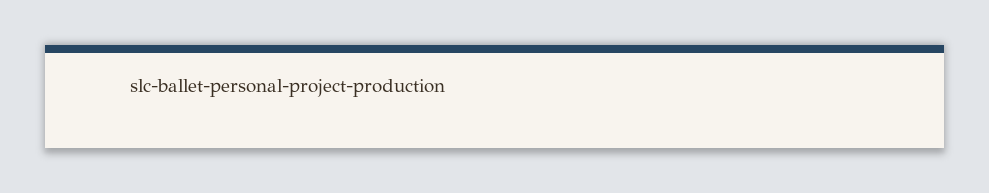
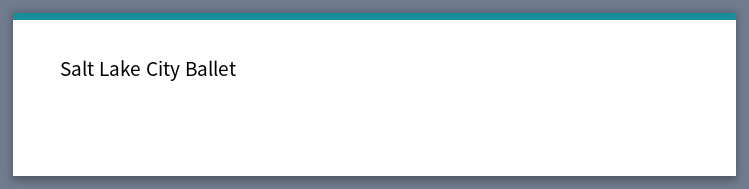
[130,79,445,97] slc-ballet-personal-project-production -> [60,60,237,81] Salt Lake City Ballet

